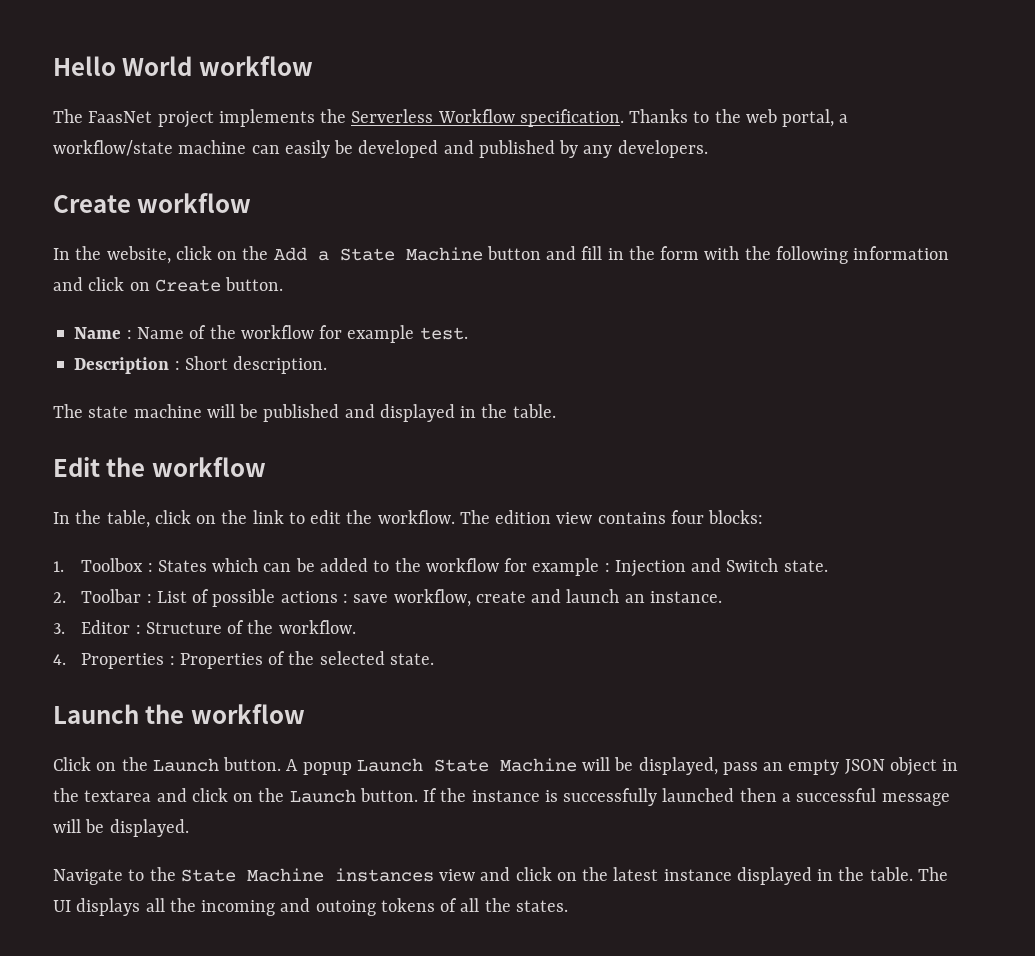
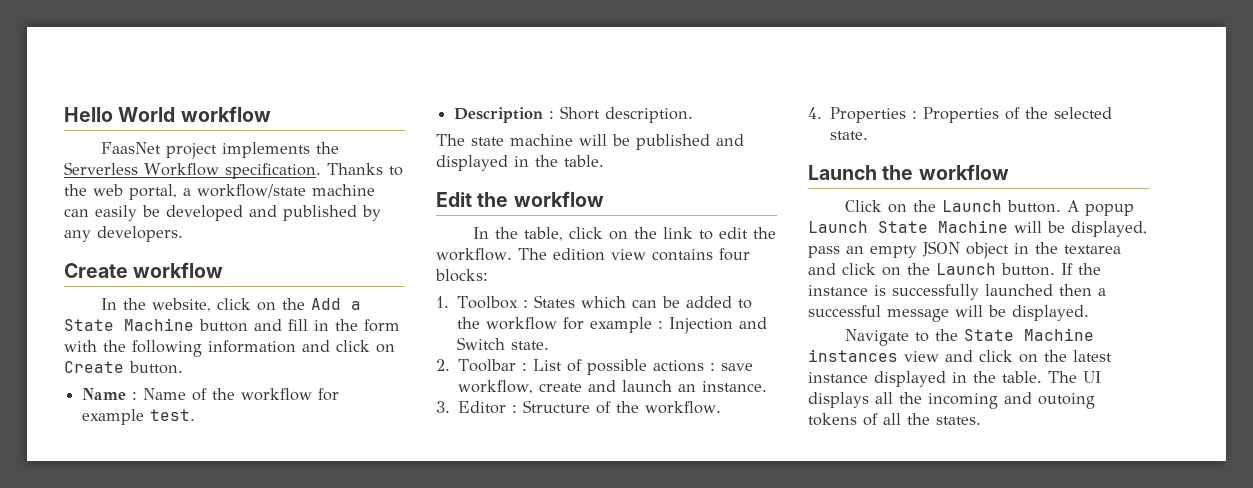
[53,109,83,123] The -> (271, 114) none

